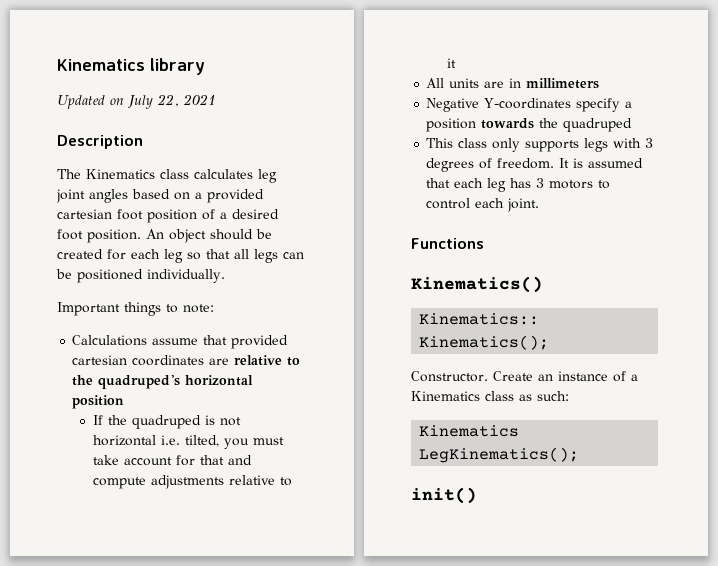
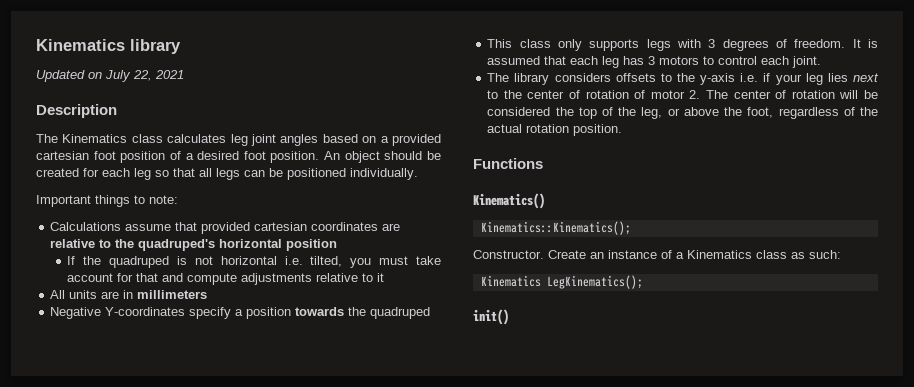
(540, 205) none -> [487,73,879,85] [487,90,878,99] [487,107,878,119] [487,124,623,136] // The library considers offsets to the y-axis i.e. if your leg lies next to the center of rotation of motor 2. The center of rotation will be considered the top of the leg, or above the foot, regardless of the actual rotation position.

